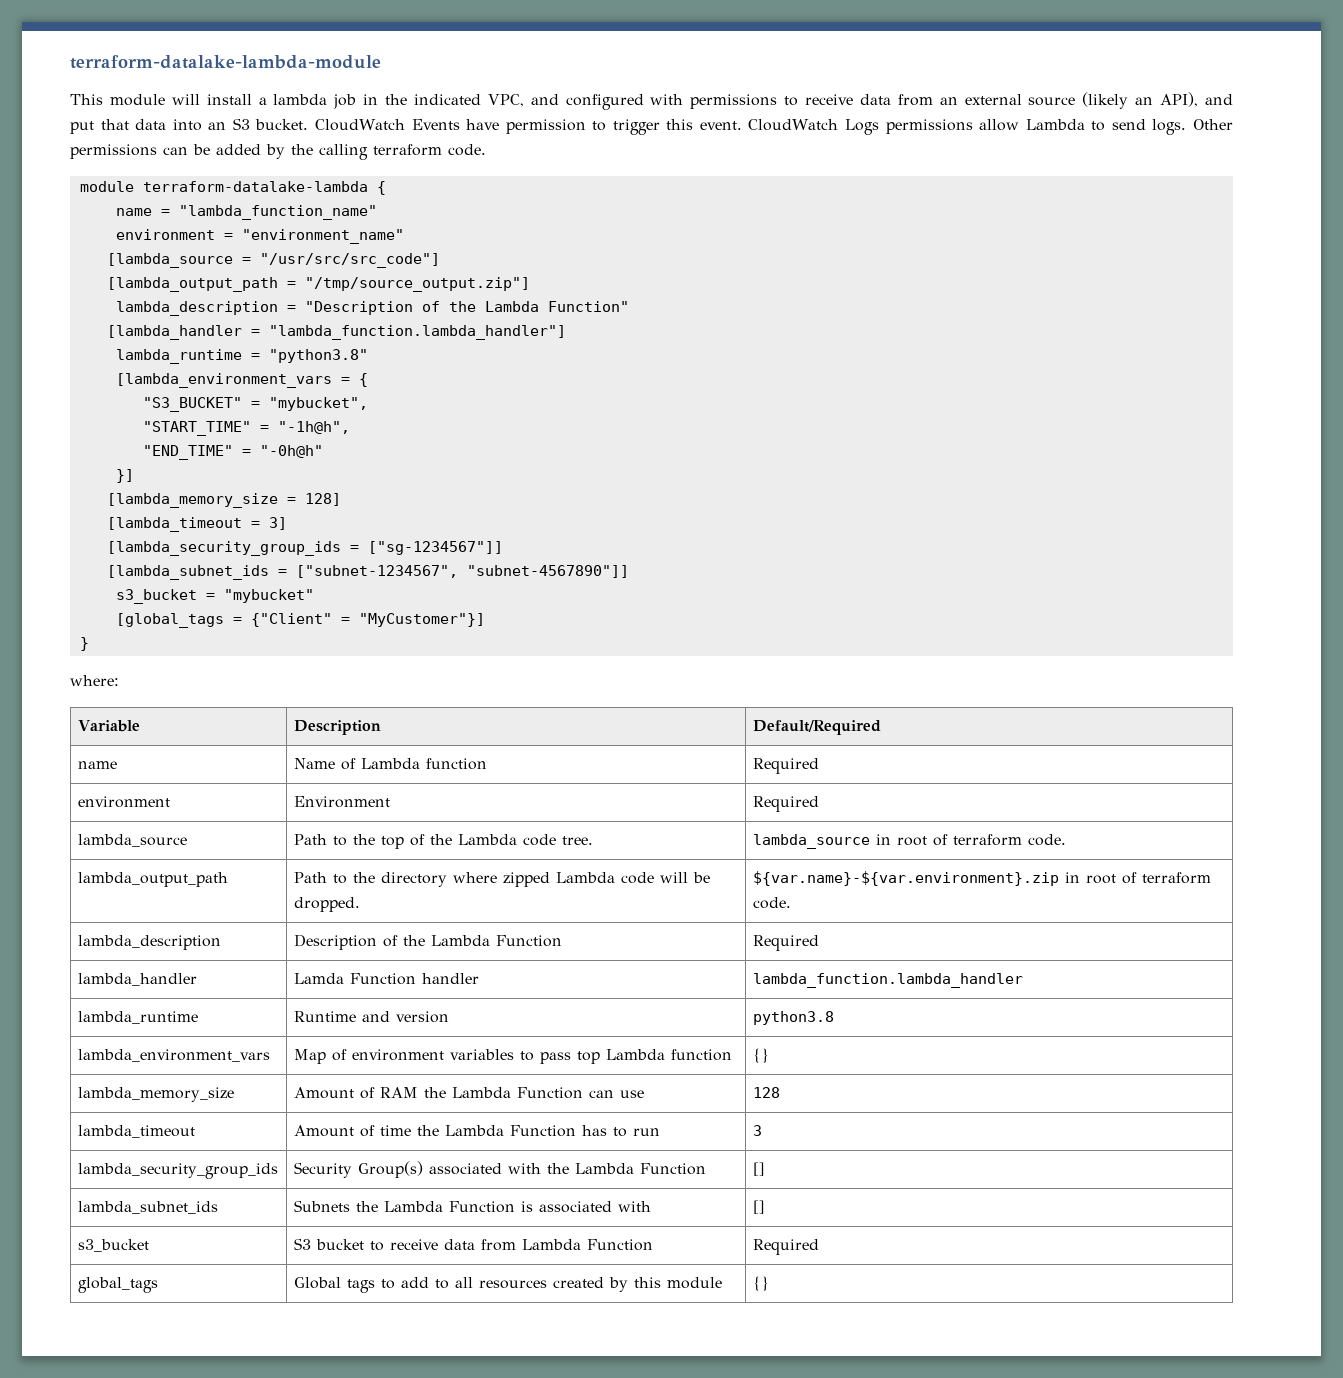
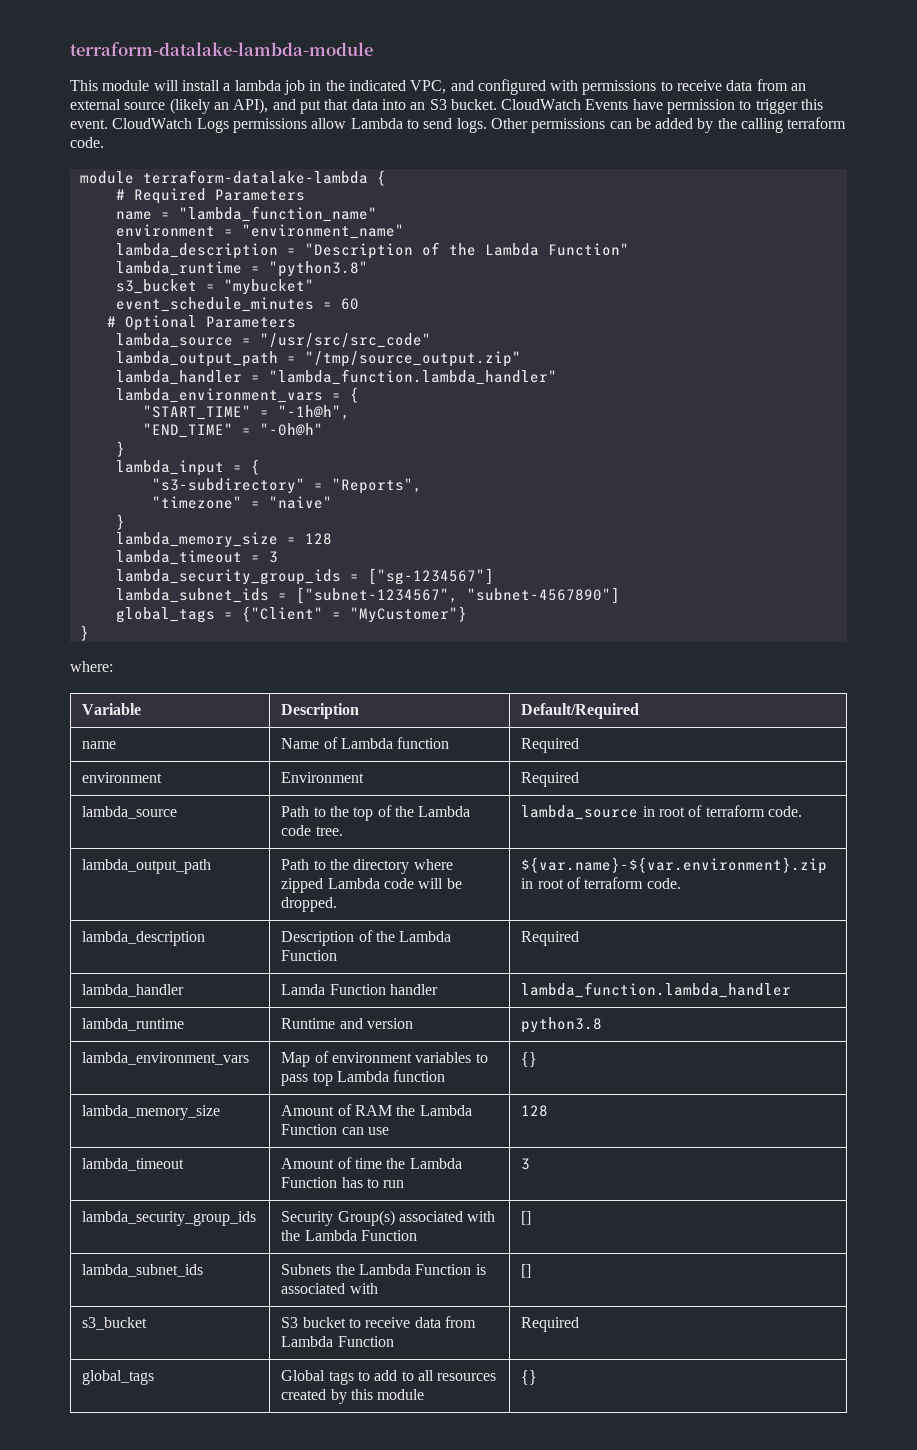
(386, 188) none -> [115,188,305,204] // # Required Parameters
[106,253,440,268] [106,277,530,292] // [lambda_source = "/usr/src/src_code"] // [lambda_output_path = "/tmp/source_output.zip"] -> (404, 231) none
[106,325,566,340] // [lambda_handler = "lambda_function.lambda_handler"] -> (629, 249) none
[115,373,368,388] [142,397,368,412] [lambda_environment_vars = { // "S3_BUCKET" = "mybucket", -> [115,279,314,295] [115,297,359,312] [106,315,296,331] [115,333,431,348] [115,351,521,367] [115,369,557,385] [115,387,359,403] s3_bucket = "mybucket" // event_schedule_minutes = 60 // # Optional Parameters // lambda_source = "/usr/src/src_code" // lambda_output_path = "/tmp/source_output.zip" // lambda_handler = "lambda_function.lambda_handler" // lambda_environment_vars = {
[115,469,134,483] [106,493,341,508] [106,517,287,532] [106,541,503,556] [106,565,629,580] [115,589,314,604] [115,613,224,628] }] // [lambda_memory_size = 128] // [lambda_timeout = 3] // [lambda_security_group_ids = ["sg-1234567"]] // [lambda_subnet_ids = ["subnet-1234567", "subnet-4567890"]] // s3_bucket = "mybucket" // [global_tags -> [115,441,125,457] [115,459,260,476] [151,478,422,494] [151,496,332,509] [115,514,125,530] [115,532,332,548] [115,550,278,565] [115,568,494,585] [115,587,620,604] [115,607,215,623] } // lambda_input = { // "s3-subdirectory" = "Reports", // "timezone" = "naive" // } // lambda_memory_size = 128 // lambda_timeout = 3 // lambda_security_group_ids = ["sg-1234567"] // lambda_subnet_ids = ["subnet-1234567", "subnet-4567890"] // global_tags
[358,613,485,627] "MyCustomer"}] -> [349,606,467,623] "MyCustomer"}

